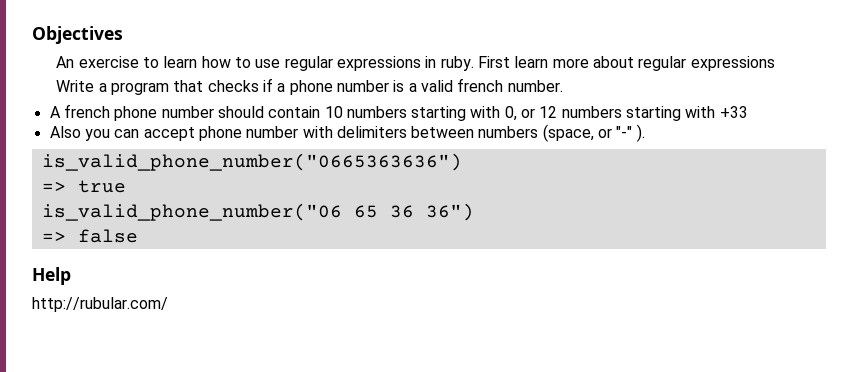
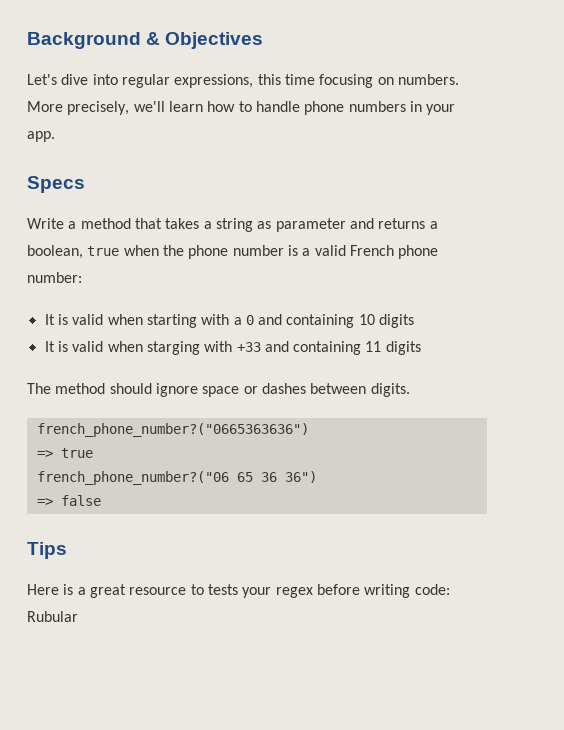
(32, 35) none -> [27,32,161,49] Background &
[56,56,775,71] [56,78,286,95] An exercise to learn how to use regular expressions in ruby. First learn more about regular expressions // Write a program that checks if a -> [27,74,459,88] [27,101,456,115] [27,131,55,142] [27,176,85,193] [27,218,438,232] [27,245,184,259] Let's dive into regular expressions, this time focusing on numbers. More precisely, we'll learn how to handle phone numbers in your app. // Specs // Write a method that takes a string as parameter and returns a boolean, true when the
[457,78,563,92] [49,104,748,121] [49,124,645,142] [41,153,462,171] french number. // A french phone number should contain 10 numbers starting with 0, or 12 numbers starting with +33 // Also you can accept phone number with delimiters between numbers (space, or "-" ). // is_valid_phone_number("0665363636") -> [349,245,439,259] [27,272,82,283] [44,314,415,328] [44,341,421,355] [27,383,410,397] [36,423,309,437] French phone number: // It is valid when starting with a 0 and containing 10 digits // It is valid when starging with +33 and containing 11 digits // The method should ignore space or dashes between digits. // french_phone_number?("0665363636")
[41,203,342,221] is_valid_phone_number("06 -> [36,471,229,485] french_phone_number?("06
[32,267,71,285] [32,297,168,312] Help // http://rubular.com/ -> [27,542,67,559] [27,584,450,598] [27,611,78,622] Tips // Here is a great resource to tests your regex before writing code: Rubular

